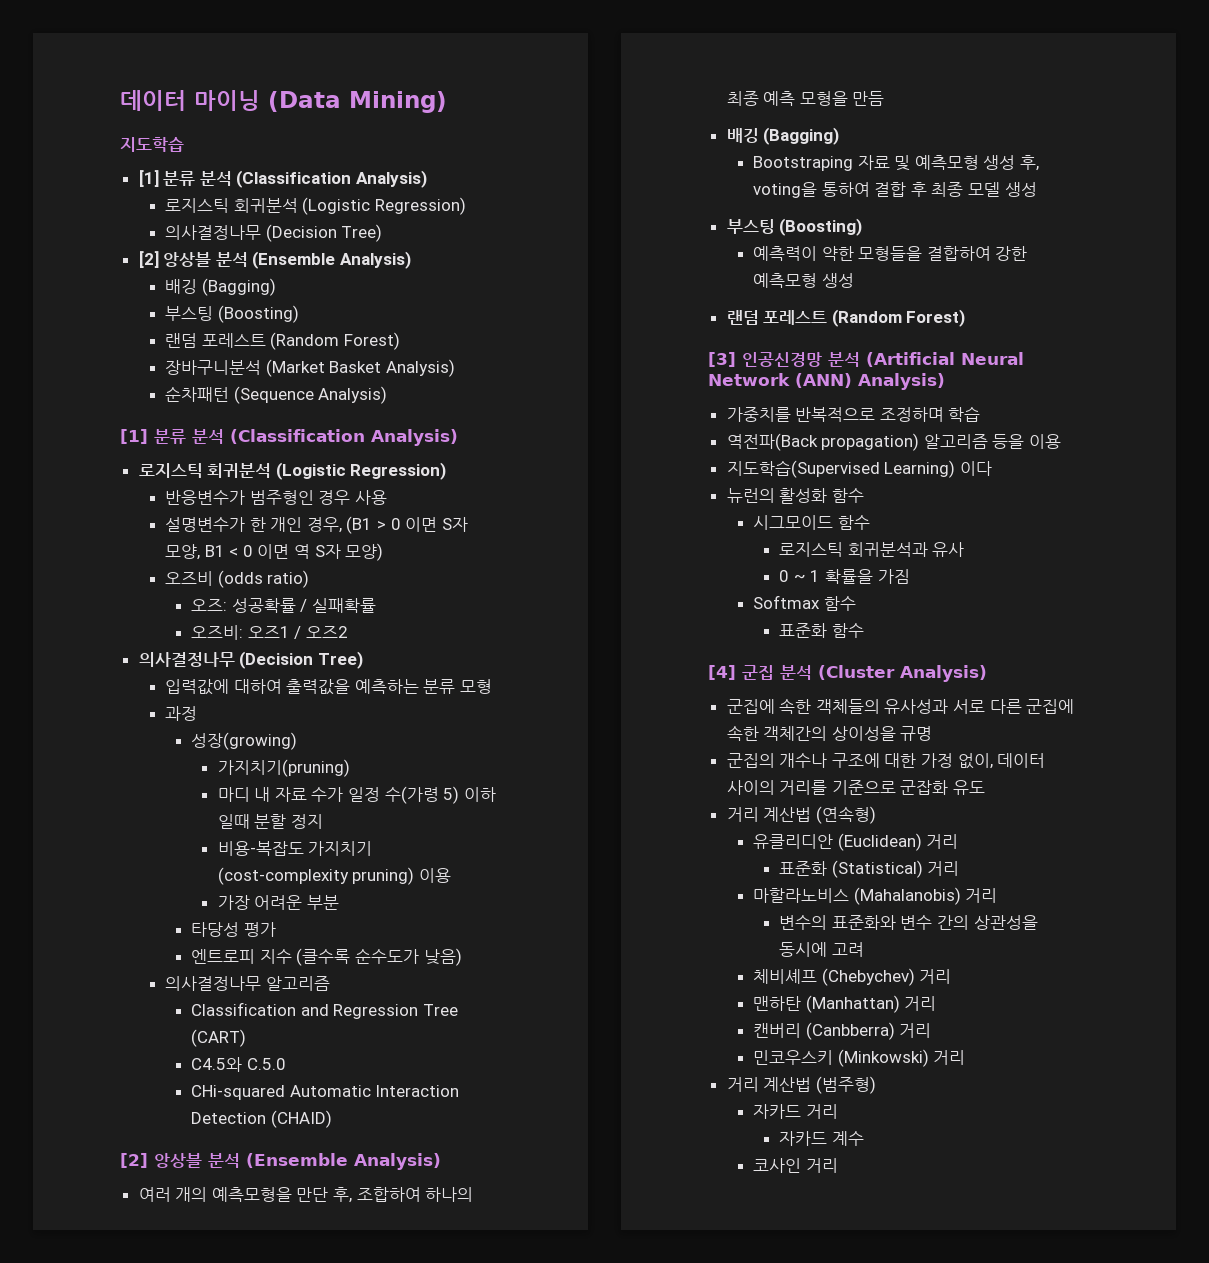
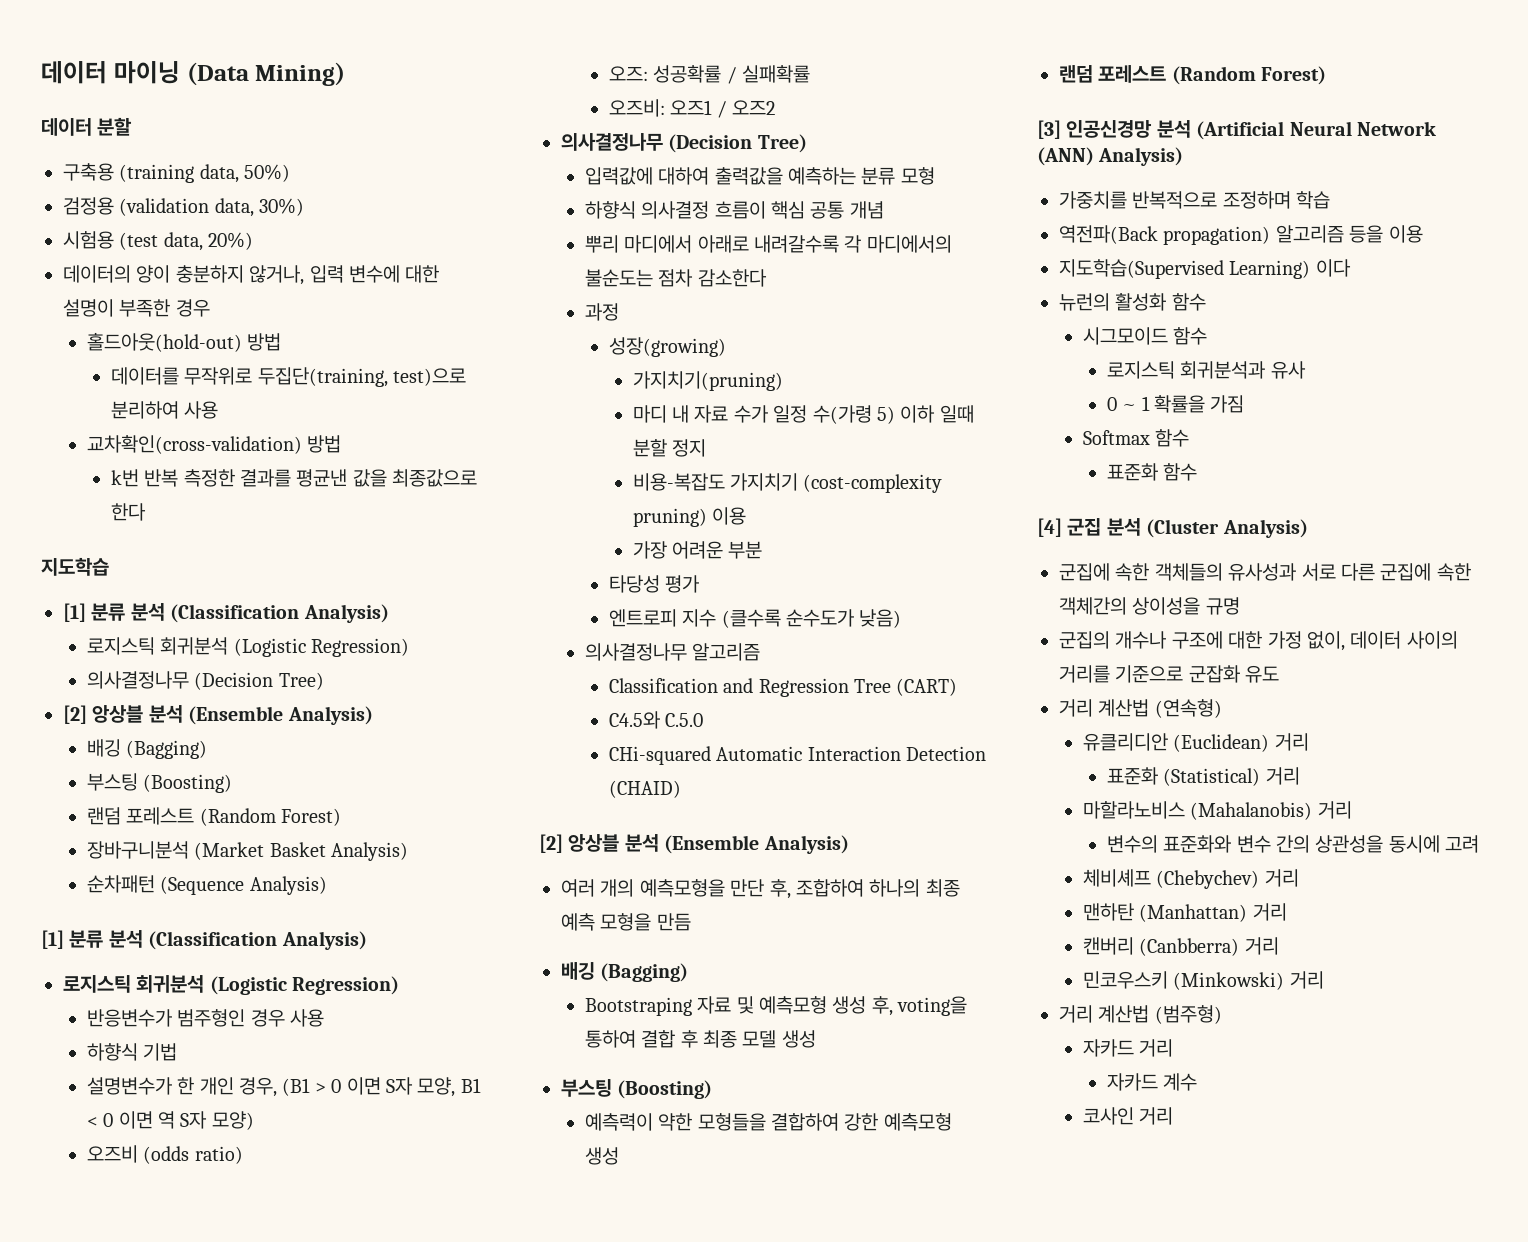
(447, 102) none -> [41,117,133,136] [63,163,291,183] [63,197,305,217] [63,231,254,251] [63,265,440,285] [63,299,210,317] [86,332,282,352] [110,367,466,387] [110,401,219,419] [86,435,342,454] [110,469,478,487] [110,503,146,521] // 데이터 분할 // 구축용 (training data, 50%) // 검정용 (validation data, 30%) // 시험용 (test data, 20%) // 데이터의 양이 충분하지 않거나, 입력 변수에 대한 설명이 부족한 경우 // 홀드아웃(hold-out) 방법 // 데이터를 무작위로 두집단(training, test)으로 분리하여 사용 // 교차확인(cross-validation) 방법 // k번 반복 측정한 결과를 평균낸 값을 최종값으로 한다
(387, 497) none -> [86,1043,178,1061] // 하향식 기법
(492, 686) none -> [584,201,884,219] [584,235,952,253] [584,269,767,287] // 하향식 의사결정 흐름이 핵심 공통 개념 // 뿌리 마디에서 아래로 내려갈수록 각 마디에서의 불순도는 점차 감소한다

